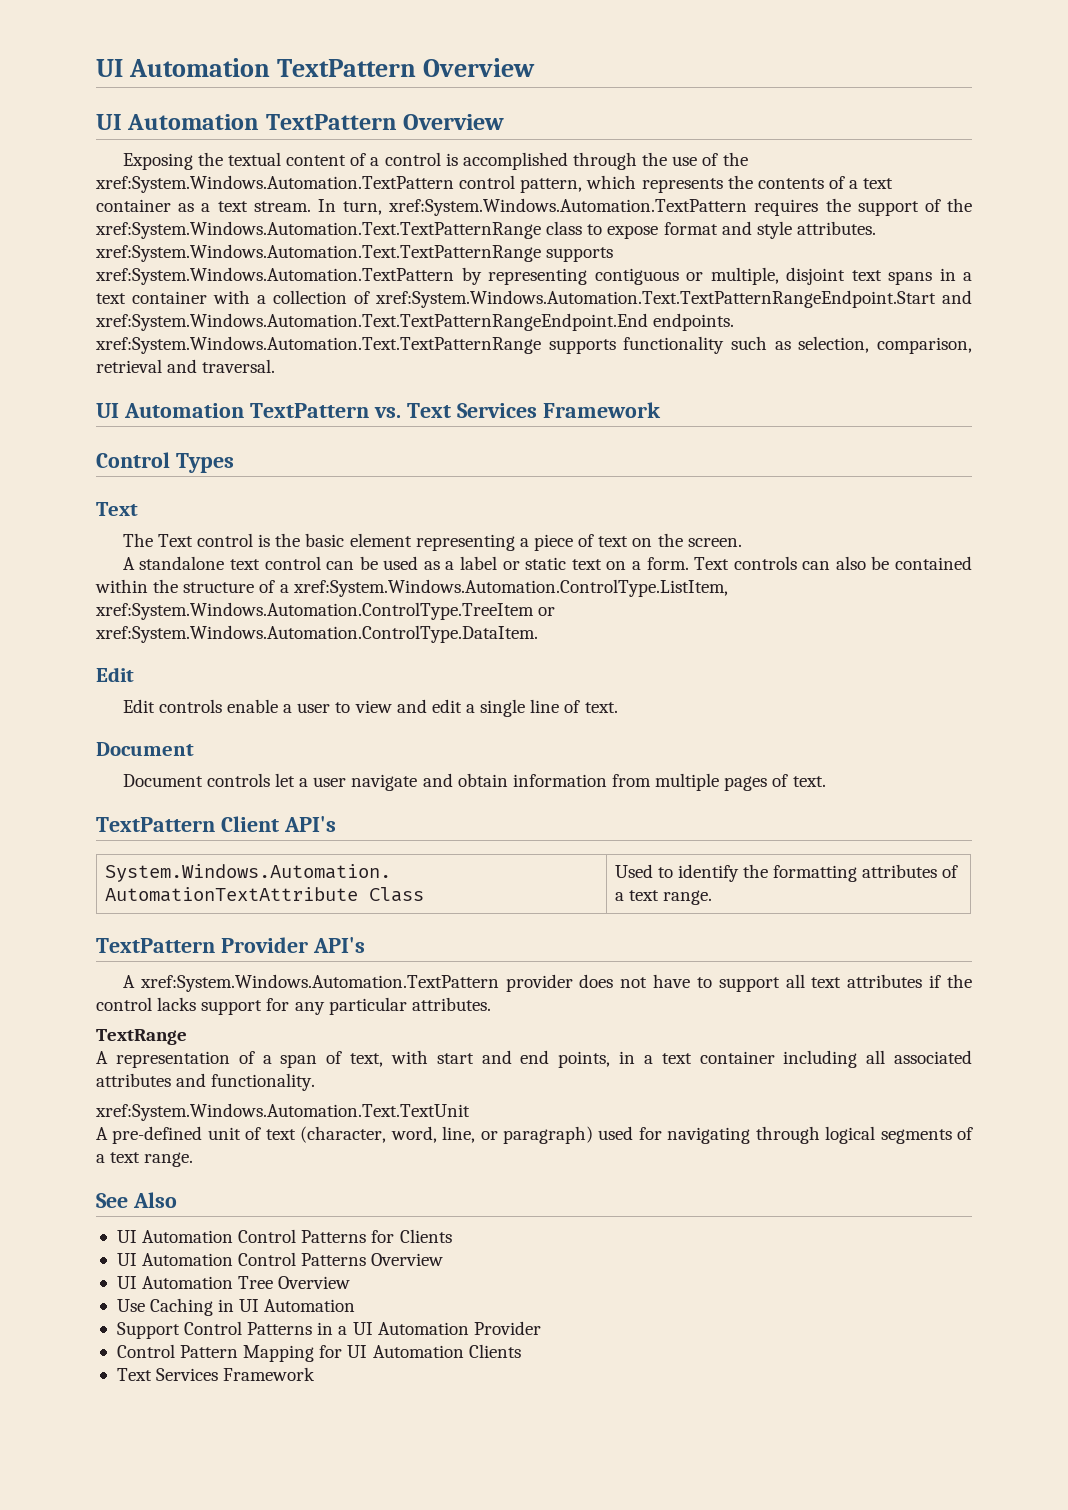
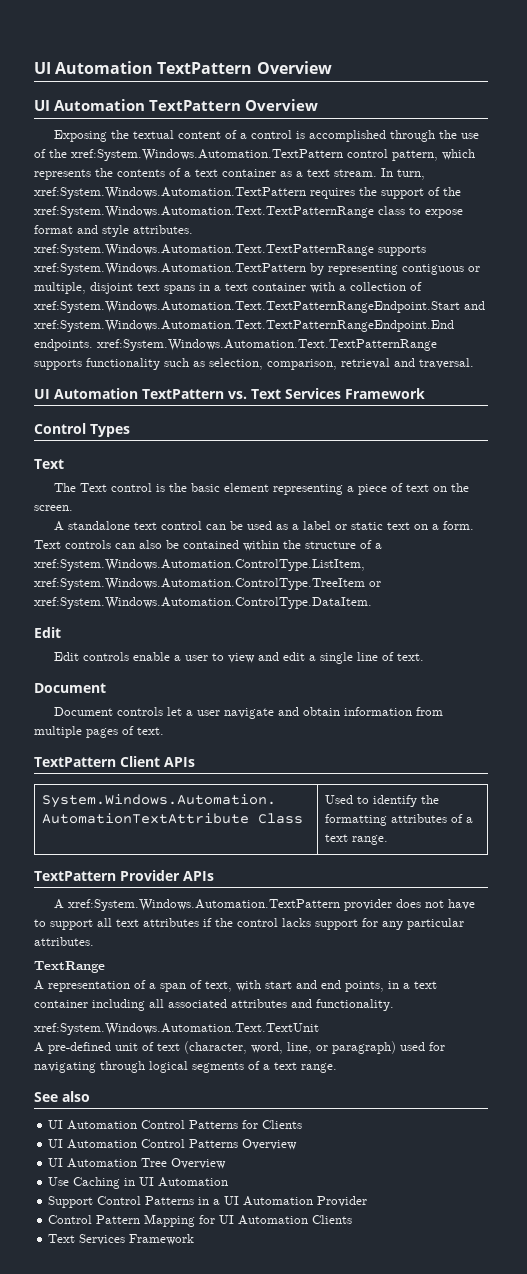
[283,816,336,832] API's -> [163,757,195,767] APIs
[312,937,365,953] API's -> [182,871,214,881] APIs
[132,1192,177,1208] Also -> [62,1091,90,1102] also

